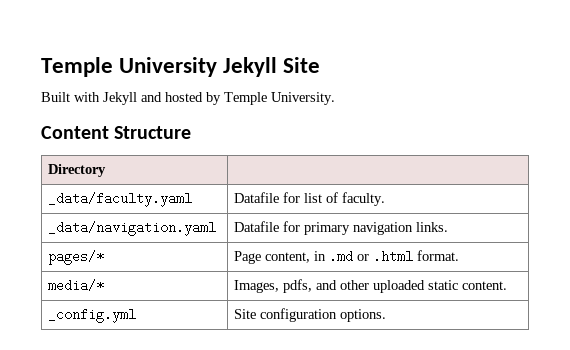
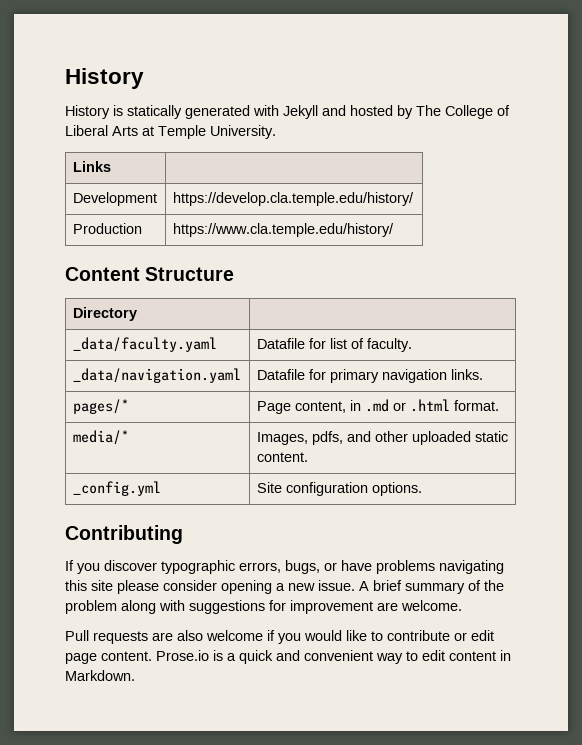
[41,57,321,77] [41,92,70,102] Temple University Jekyll Site // Built -> [65,68,144,89] [65,105,250,119] History // History is statically generated
[224,92,335,105] Temple University. -> [416,105,510,119] [65,125,276,139] [72,161,111,172] [72,192,157,206] [172,192,414,206] [72,223,142,234] [172,223,394,237] The College of Liberal Arts at Temple University. // Links | // Development | https://develop.cla.temple.edu/history/ // Production | https://www.cla.temple.edu/history/
(386, 315) none -> [65,525,183,544] [65,560,504,574] [65,580,504,594] [65,600,462,614] [65,630,494,644] [65,650,511,664] [65,670,135,681] // Contributing // If you discover typographic errors, bugs, or have problems navigating this site please consider opening a new issue. A brief summary of the problem along with suggestions for improvement are welcome. // Pull requests are also welcome if you would like to contribute or edit page content. Prose.io is a quick and convenient way to edit content in Markdown.

